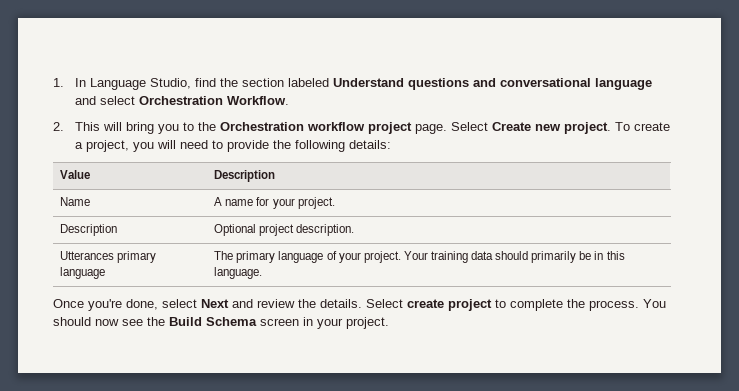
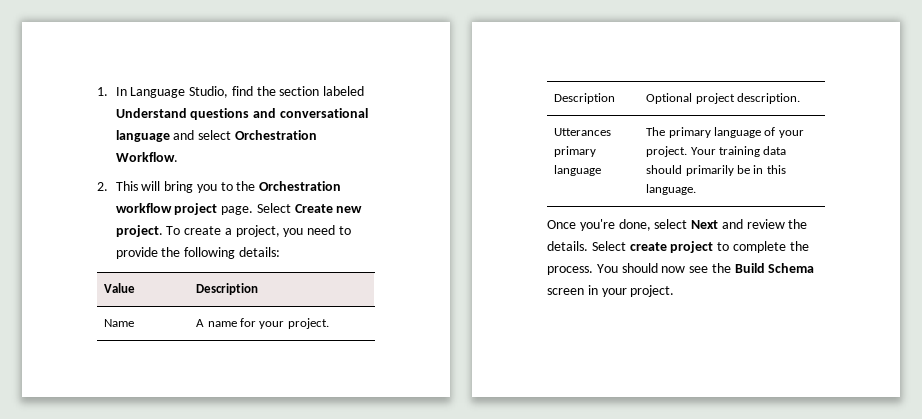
[157,140,177,149] will -> (304, 232) none

